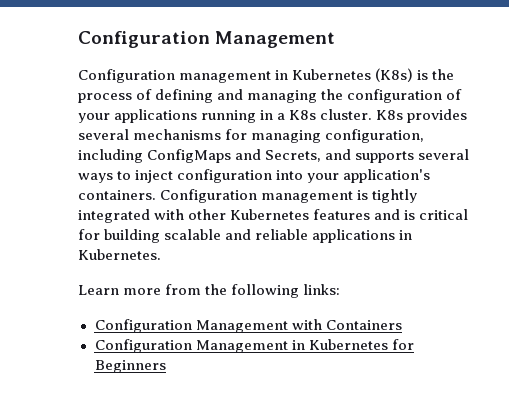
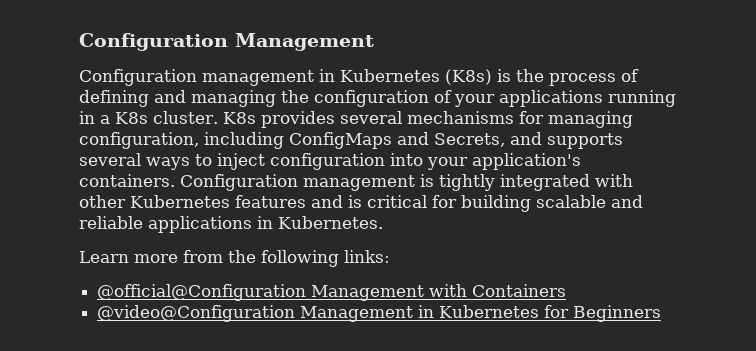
[94,319,192,333] Configuration -> [97,284,307,301] @official@Configuration
[94,339,192,353] Configuration -> [97,305,296,322] @video@Configuration

